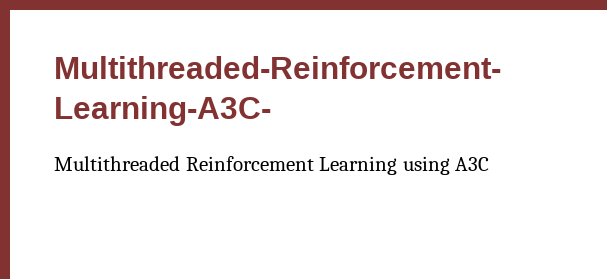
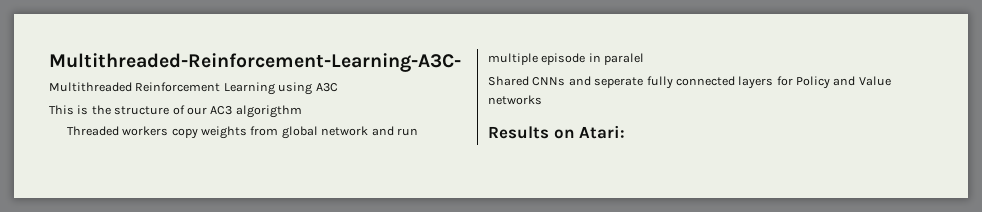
(490, 164) none -> [49,105,302,118] [66,126,418,139] [488,53,645,65] [488,76,891,89] [488,95,542,105] [488,125,626,139] // This is the structure of our AC3 algorigthm // Threaded workers copy weights from global network and run multiple episode in paralel // Shared CNNs and seperate fully connected layers for Policy and Value networks // Results on Atari:

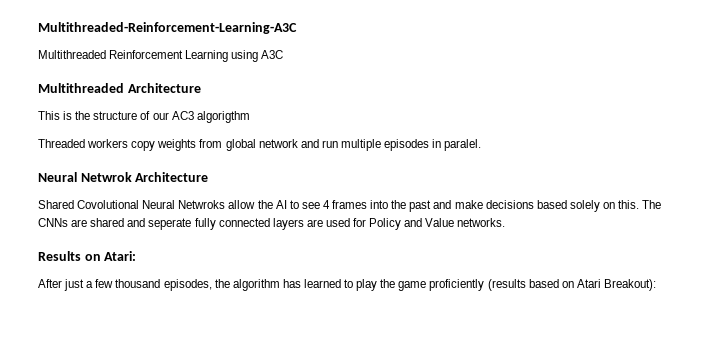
[49,53,461,72] Multithreaded-Reinforcement-Learning-A3C- -> [38,22,297,34] Multithreaded-Reinforcement-Learning-A3C
(338, 87) none -> [38,83,201,93] // Multithreaded Architecture
[541,53,645,65] [488,76,566,86] episode in paralel // Shared CNNs -> [384,139,482,151] [38,172,209,182] [38,200,662,212] [38,218,125,227] episodes in paralel. // Neural Netwrok Architecture // Shared Covolutional Neural Netwroks allow the AI to see 4 frames into the past and make decisions based solely on this. The CNNs are shared
(774, 82) none -> [306,218,350,227] are used
[488,95,542,105] networks -> [457,218,506,227] networks.
(626, 132) none -> [38,279,656,291] // After just a few thousand episodes, the algorithm has learned to play the game proficiently (results based on Atari Breakout):

